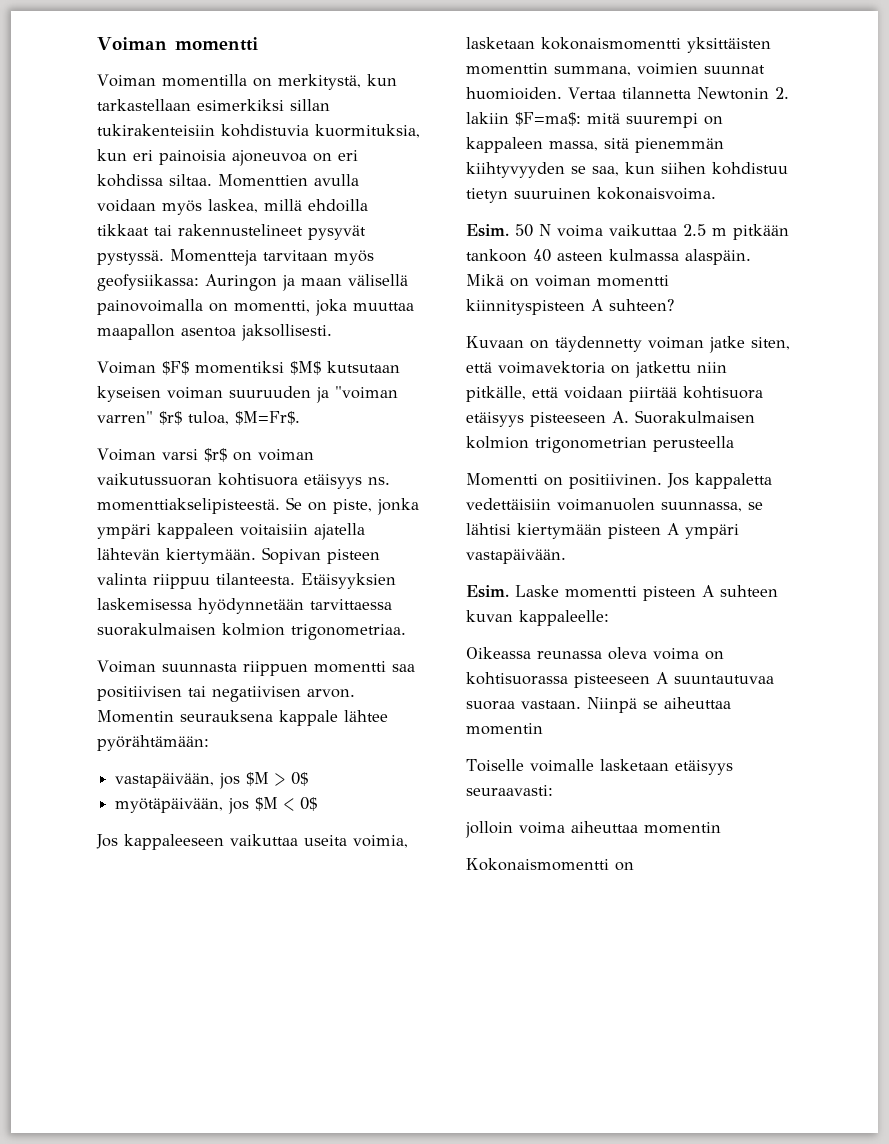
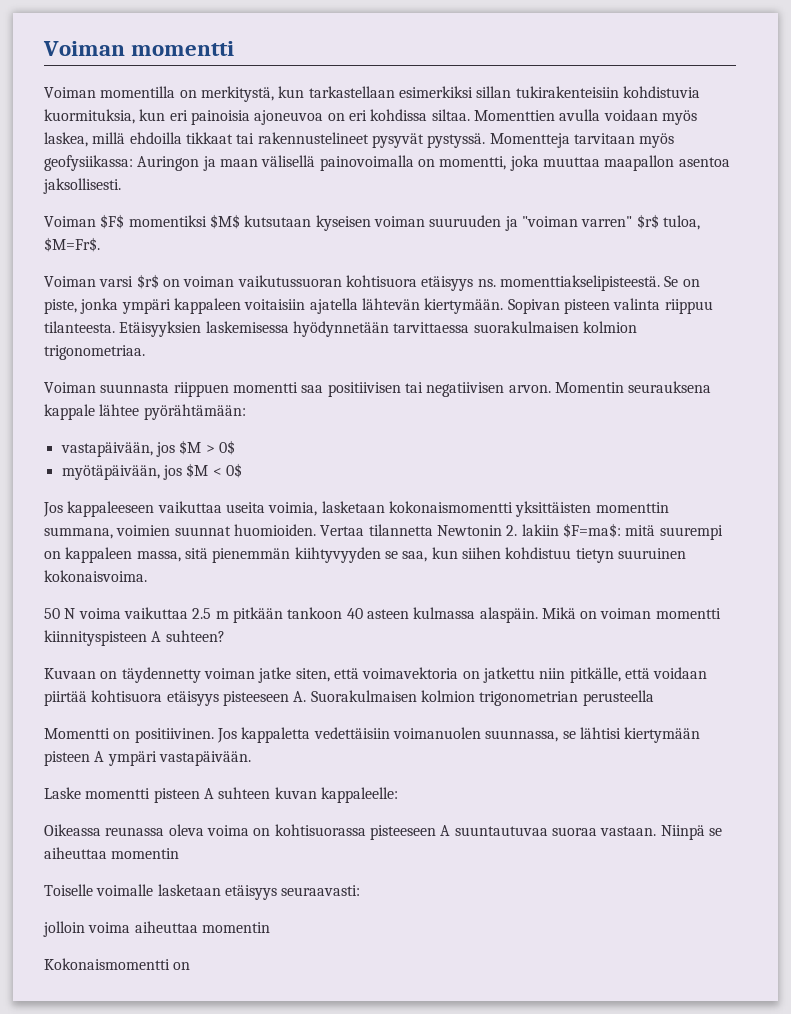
[466,224,509,237] Esim. -> (147, 576) none
[466,585,509,598] Esim. -> (251, 758) none

